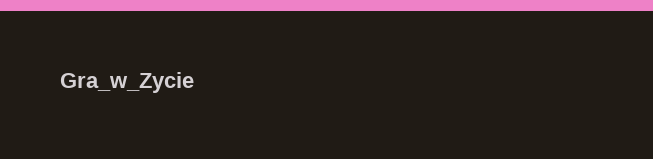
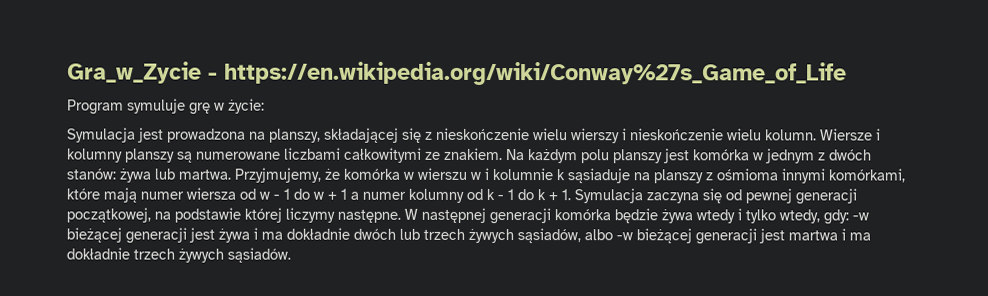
(194, 82) none -> [208,61,847,86] [67,98,265,115] [67,127,881,144] [66,147,871,164] [66,167,905,184] [66,187,857,205] [66,207,869,225] [66,227,871,245] [66,247,291,263] - https://en.wikipedia.org/wiki/Conway%27s_Game_of_Life // Program symuluje grę w życie: // Symulacja jest prowadzona na planszy, składającej się z nieskończenie wielu wierszy i nieskończenie wielu kolumn. Wiersze i kolumny planszy są numerowane liczbami całkowitymi ze znakiem. Na każdym polu planszy jest komórka w jednym z dwóch stanów: żywa lub martwa. Przyjmujemy, że komórka w wierszu w i kolumnie k sąsiaduje na planszy z ośmioma innymi komórkami, które mają numer wiersza od w - 1 do w + 1 a numer kolumny od k - 1 do k + 1. Symulacja zaczyna się od pewnej generacji początkowej, na podstawie której liczymy następne. W następnej generacji komórka będzie żywa wtedy i tylko wtedy, gdy: -w bieżącej generacji jest żywa i ma dokładnie dwóch lub trzech żywych sąsiadów, albo -w bieżącej generacji jest martwa i ma dokładnie trzech żywych sąsiadów.

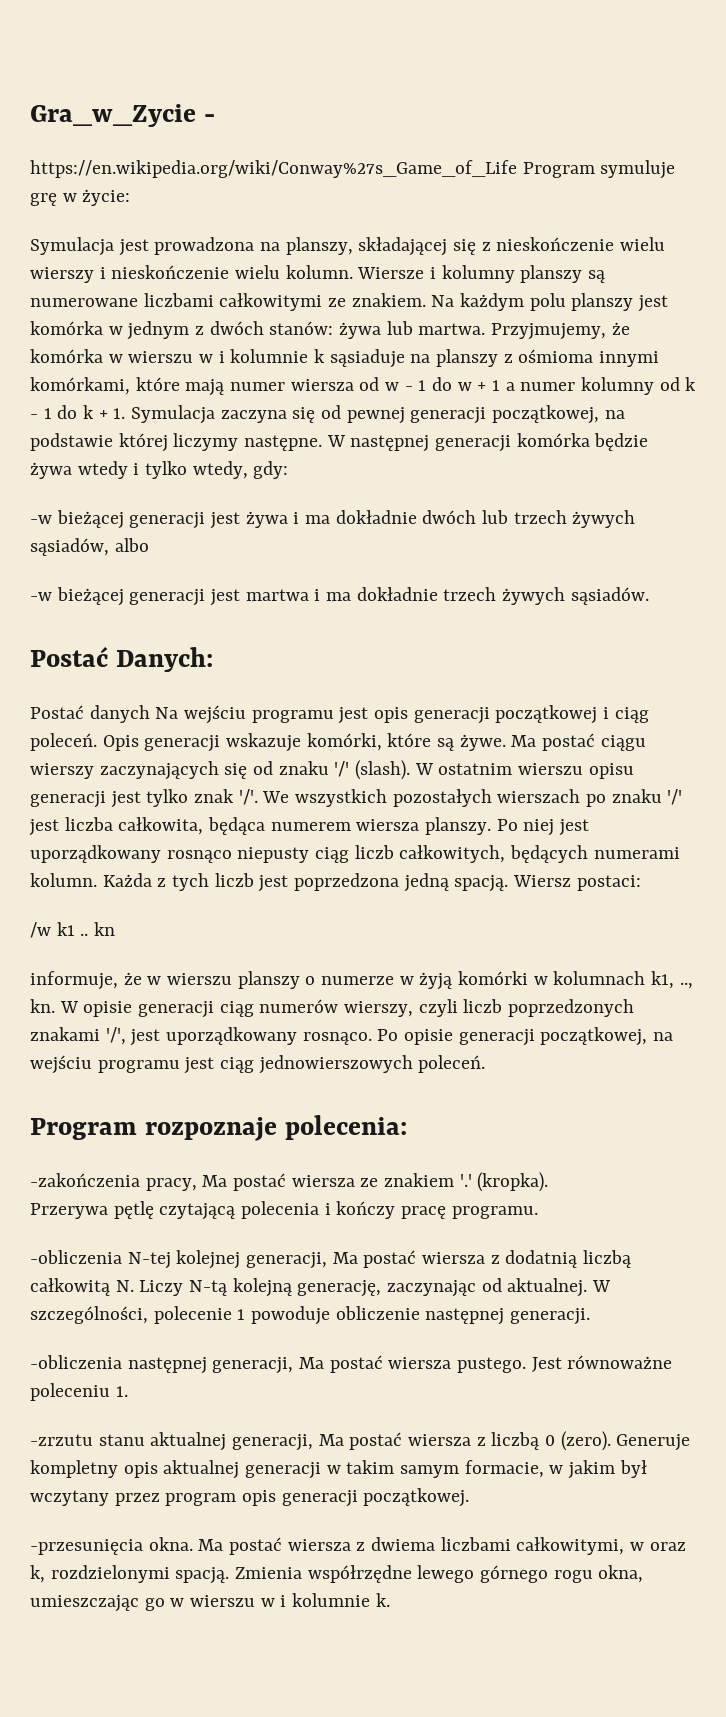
(218, 76) none -> (215, 118) //
(847, 73) // -> (517, 169) none
(849, 217) none -> (289, 470) //
(613, 235) none -> (149, 545) //
(291, 255) none -> [30,646,213,672] [30,705,649,724] [30,733,646,752] [30,760,634,780] [30,789,683,808] [29,817,590,836] [30,845,680,863] [30,873,641,892] [30,922,116,938] [30,971,693,990] [30,999,635,1018] [30,1027,674,1046] [30,1055,486,1074] [30,1115,407,1141] [30,1172,549,1192] [30,1201,538,1220] [30,1250,632,1269] [30,1278,612,1297] [30,1306,591,1325] [30,1355,673,1374] [30,1383,128,1401] [30,1431,691,1451] [30,1460,647,1479] [30,1488,470,1507] [30,1537,686,1555] [30,1565,644,1584] [30,1593,390,1612] // Postać Danych: // Postać danych Na wejściu programu jest opis generacji początkowej i ciąg poleceń. Opis generacji wskazuje komórki, które są żywe. Ma postać ciągu wierszy zaczynających się od znaku '/' (slash). W ostatnim wierszu opisu generacji jest tylko znak '/'. We wszystkich pozostałych wierszach po znaku '/' jest liczba całkowita, będąca numerem wiersza planszy. Po niej jest uporządkowany rosnąco niepusty ciąg liczb całkowitych, będących numerami kolumn. Każda z tych liczb jest poprzedzona jedną spacją. Wiersz postaci: // /w k1 .. kn // informuje, że w wierszu planszy o numerze w żyją komórki w kolumnach k1, .., kn. W opisie generacji ciąg numerów wierszy, czyli liczb poprzedzonych znakami '/', jest uporządkowany rosnąco. Po opisie generacji początkowej, na wejściu programu jest ciąg jednowierszowych poleceń. // Program rozpoznaje polecenia: // -zakończenia pracy, Ma postać wiersza ze znakiem '.' (kropka). // Przerywa pętlę czytającą polecenia i kończy pracę programu. // -obliczenia N-tej kolejnej generacji, Ma postać wiersza z dodatnią liczbą całkowitą N. Liczy N-tą kolejną generację, zaczynając od aktualnej. W szczególności, polecenie 1 powoduje obliczenie następnej generacji. // -obliczenia następnej generacji, Ma postać wiersza pustego. Jest równoważne poleceniu 1. // -zrzutu stanu aktualnej generacji, Ma postać wiersza z liczbą 0 (zero). Generuje kompletny opis aktualnej generacji w takim samym formacie, w jakim był wczytany przez program opis generacji początkowej. // -przesunięcia okna. Ma postać wiersza z dwiema liczbami całkowitymi, w oraz k, rozdzielonymi spacją. Zmienia współrzędne lewego górnego rogu okna, umieszczając go w wierszu w i kolumnie k.

